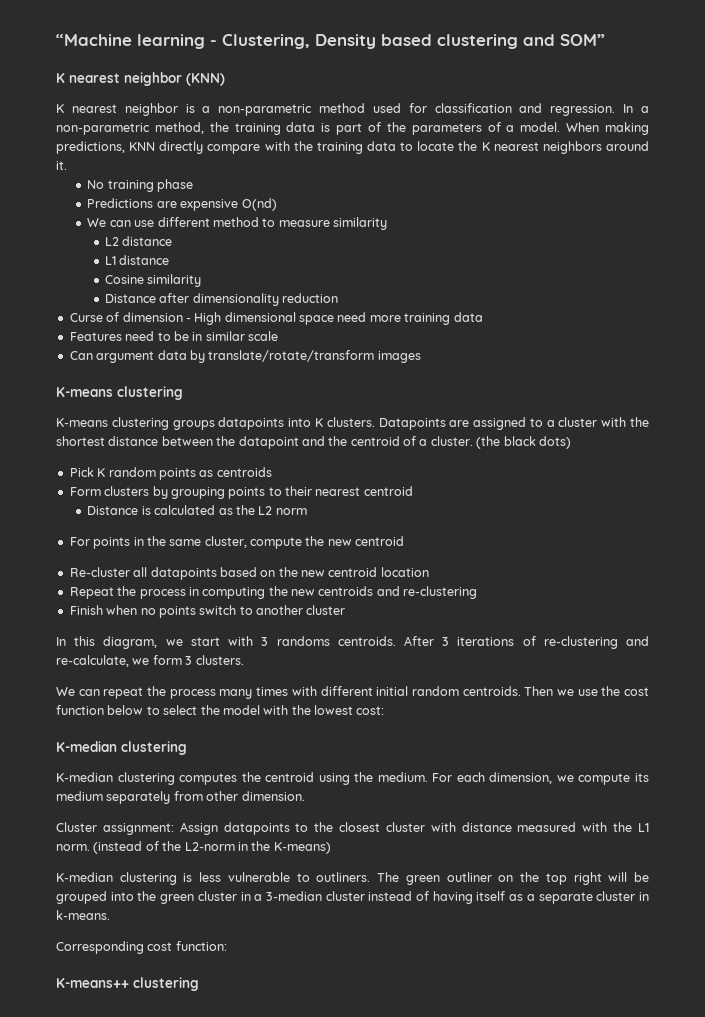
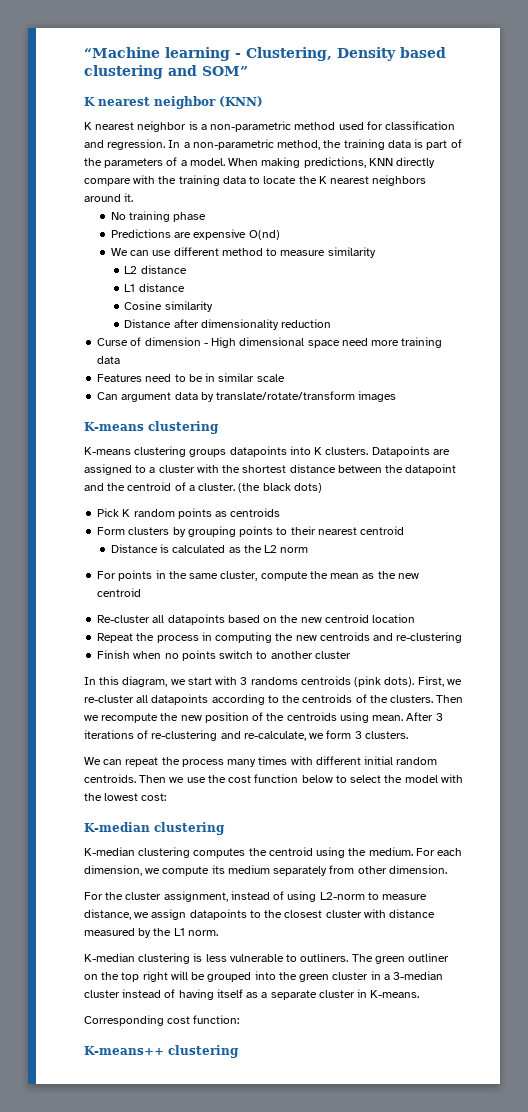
(325, 541) none -> [330,571,396,579] mean as the
[337,636,396,646] centroids. -> [300,676,462,687] [84,694,464,705] [84,712,404,723] centroids (pink dots). First, we re-cluster all datapoints according to the centroids of the clusters. Then we recompute the new position of the centroids using mean.
[56,822,218,835] Cluster assignment: Assign -> [84,891,428,902] [84,909,187,920] For the cluster assignment, instead of using L2-norm to measure distance, we assign
[582,822,608,832] with -> [138,928,152,938] by
[93,841,331,854] (instead of the L2-norm in the K-means) -> (218, 933) none
[56,910,110,920] k-means. -> [370,990,420,998] K-means.

